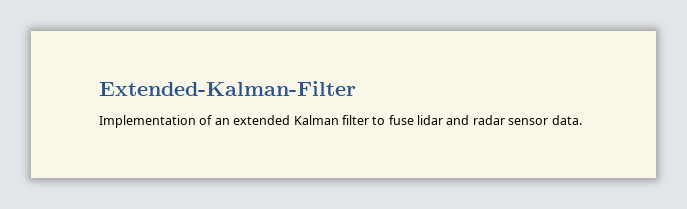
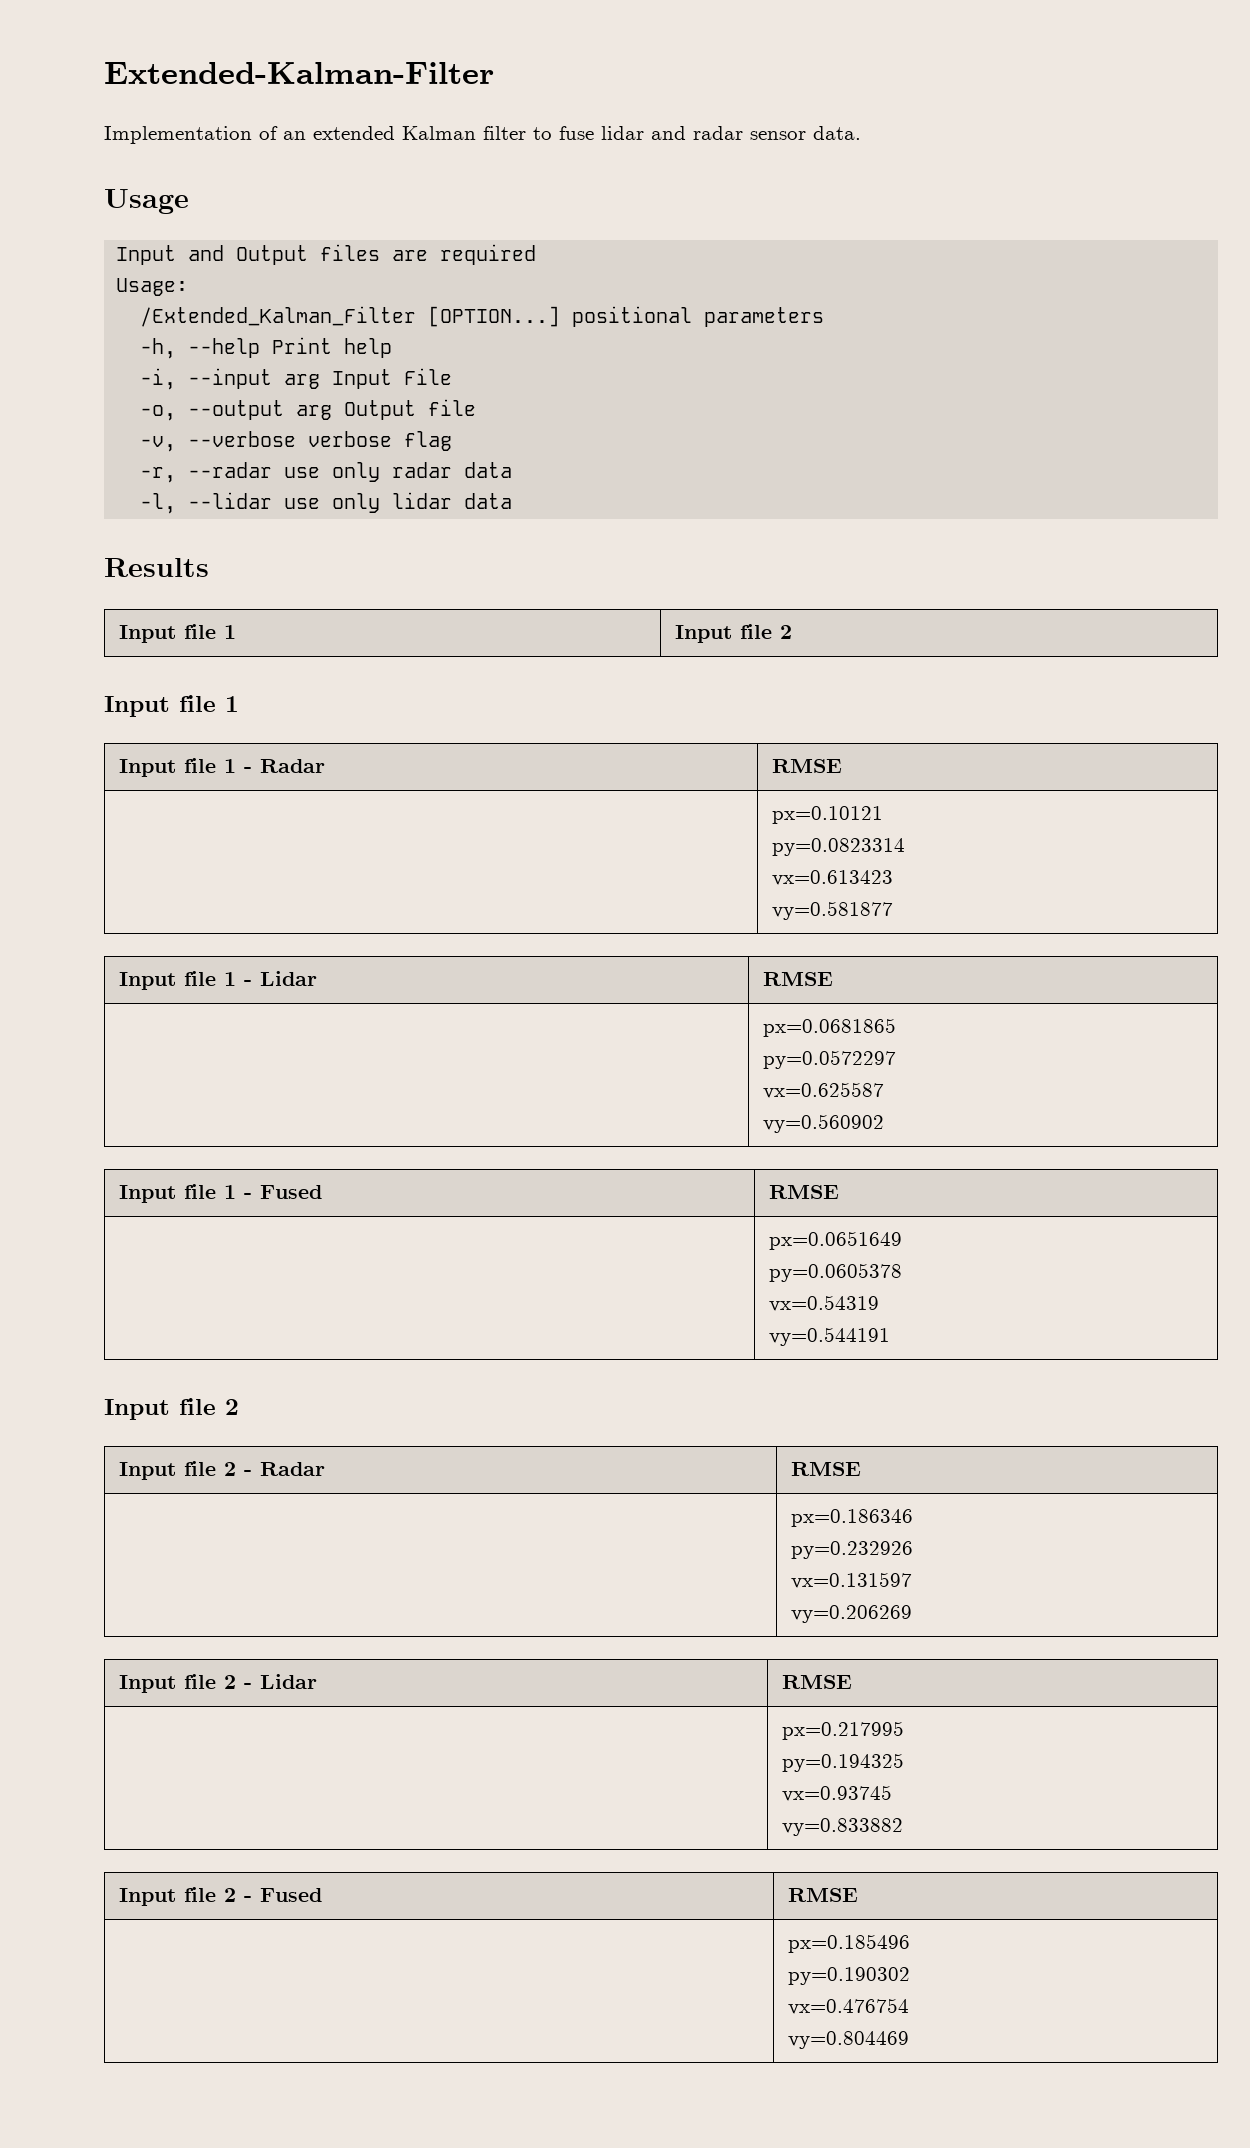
(582, 120) none -> [104,189,189,214] [116,244,537,265] [116,278,189,296] [140,306,825,327] [140,337,393,359] [140,368,453,390] [140,399,477,421] [140,431,453,452] [140,462,513,483] [140,492,513,514] [104,558,209,577] [119,624,237,643] [675,624,793,643] [104,695,239,717] [119,758,326,777] [772,759,843,773] [772,806,884,824] [772,838,906,856] [772,870,894,886] [772,901,894,920] [119,971,318,990] [763,972,834,986] [763,1018,897,1037] [763,1050,897,1069] [763,1082,885,1099] [763,1114,885,1133] [119,1184,323,1203] [769,1185,840,1199] [769,1231,903,1250] [769,1263,903,1282] [769,1295,880,1312] [769,1327,891,1346] [104,1398,239,1420] [119,1461,326,1480] [791,1462,862,1476] [791,1509,914,1527] [791,1541,914,1559] [791,1572,913,1589] [791,1605,913,1623] [119,1674,318,1693] [782,1675,853,1689] [782,1721,905,1740] [782,1753,905,1772] [782,1785,893,1802] [782,1818,904,1836] [119,1887,323,1906] [788,1888,859,1902] [788,1934,911,1953] [788,1967,911,1985] [788,1998,910,2015] [788,2031,910,2049] // Usage // Input and Output files are required // Usage: // /Extended_Kalman_Filter [OPTION...] positional parameters // -h, --help Print help // -i, --input arg Input File // -o, --output arg Output file // -v, --verbose verbose flag // -r, --radar use only radar data // -l, --lidar use only lidar data // Results // Input file 1 | Input file 2 // Input file 1 // Input file 1 - Radar | RMSE // | px=0.10121 // py=0.0823314 // vx=0.613423 // vy=0.581877 // Input file 1 - Lidar | RMSE // | px=0.0681865 // py=0.0572297 // vx=0.625587 // vy=0.560902 // Input file 1 - Fused | RMSE // | px=0.0651649 // py=0.0605378 // vx=0.54319 // vy=0.544191 // Input file 2 // Input file 2 - Radar | RMSE // | px=0.186346 // py=0.232926 // vx=0.131597 // vy=0.206269 // Input file 2 - Lidar | RMSE // | px=0.217995 // py=0.194325 // vx=0.93745 // vy=0.833882 // Input file 2 - Fused | RMSE // | px=0.185496 // py=0.190302 // vx=0.476754 // vy=0.804469

